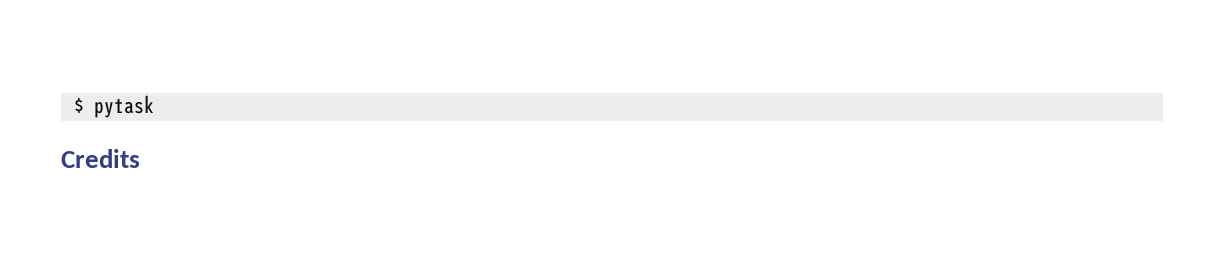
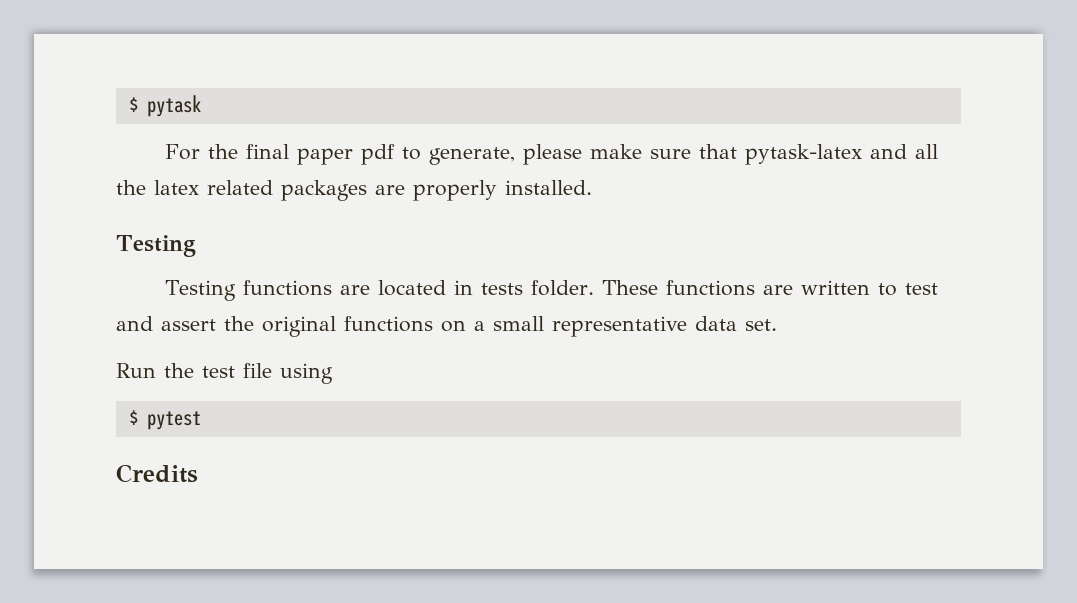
(155, 106) none -> [165,144,939,165] [116,180,592,201] [116,235,196,257] [165,280,939,301] [116,316,777,337] [116,363,333,384] [128,410,201,430] // For the final paper pdf to generate, please make sure that pytask-latex and all the latex related packages are properly installed. // Testing // Testing functions are located in tests folder. These functions are written to test and assert the original functions on a small representative data set. // Run the test file using // $ pytest

